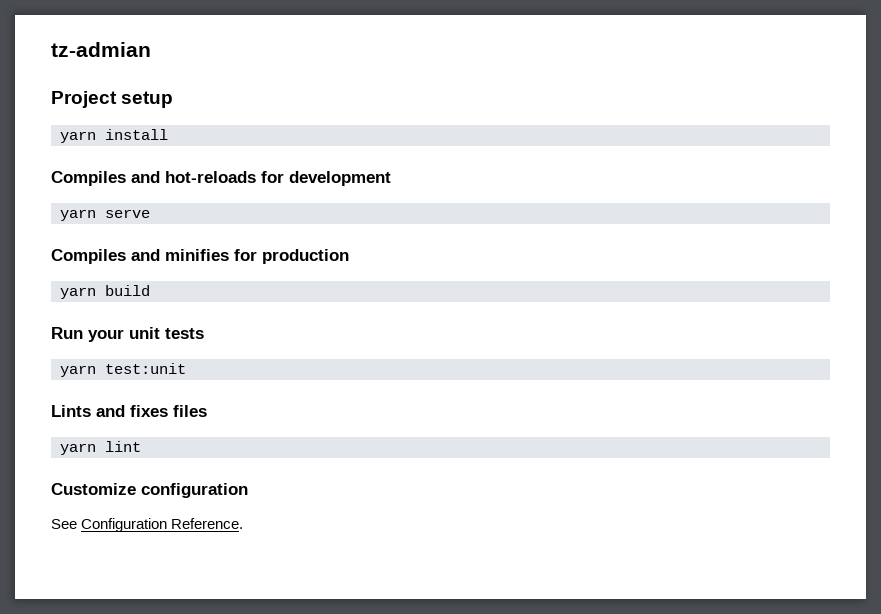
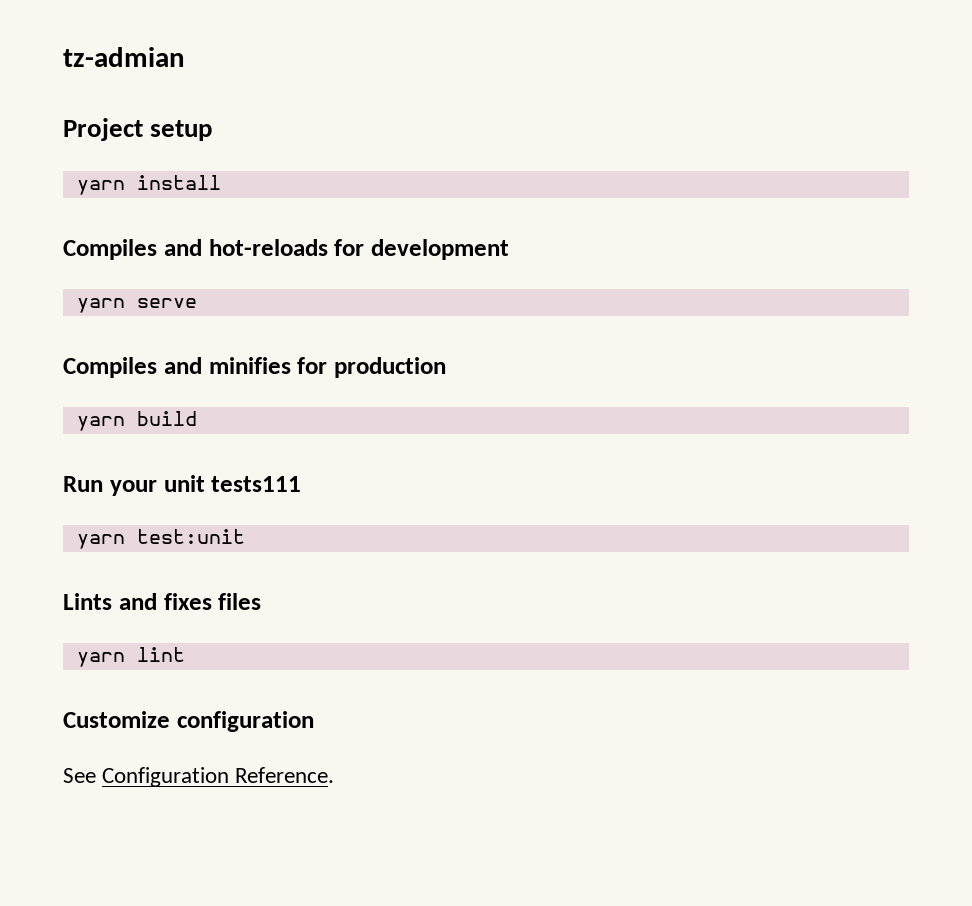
[165,328,204,339] tests -> [211,476,302,492] tests111

